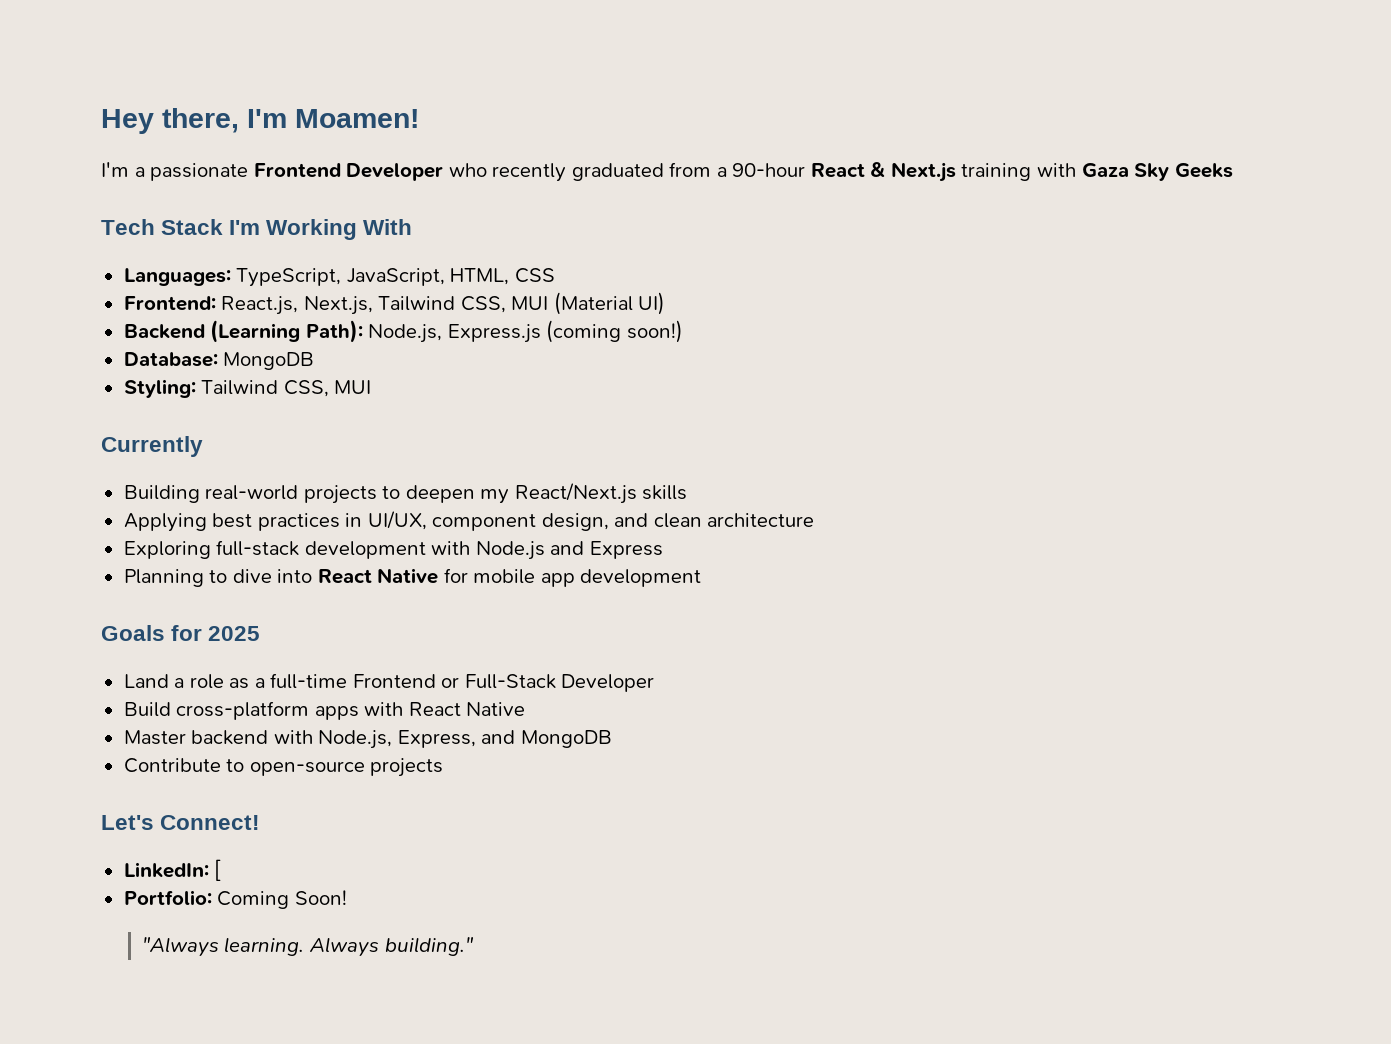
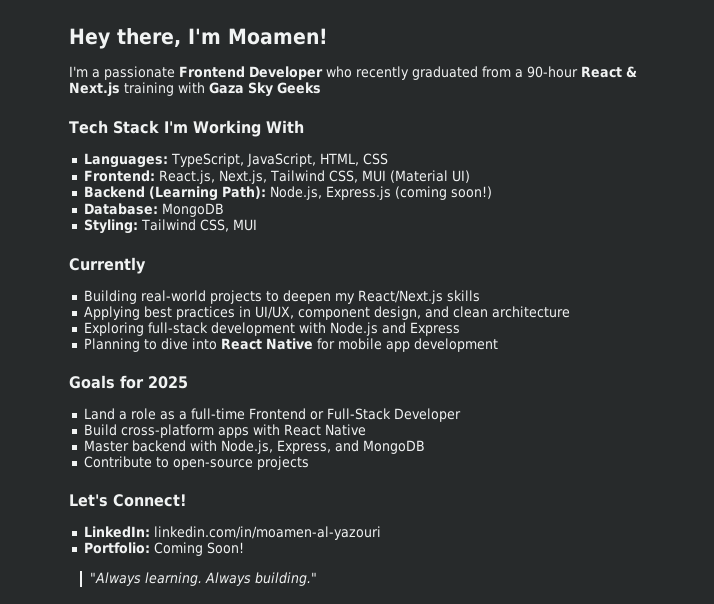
[214,859,222,881] [ -> [153,526,381,540] linkedin.com/in/moamen-al-yazouri

